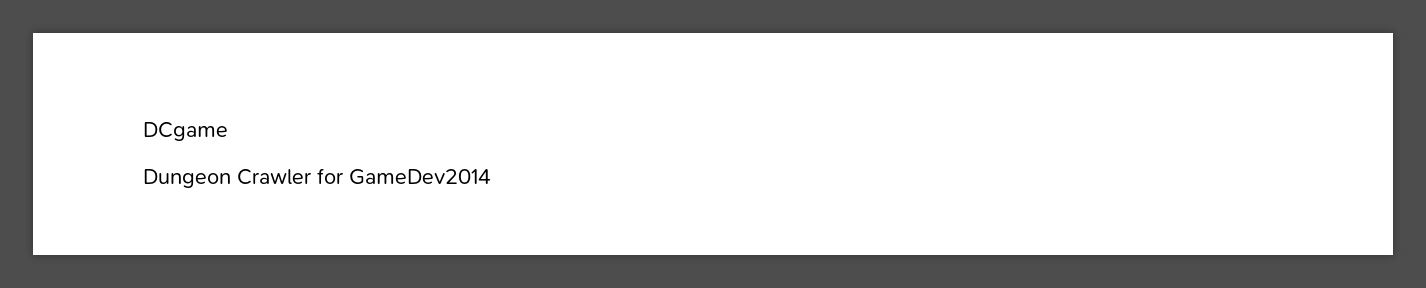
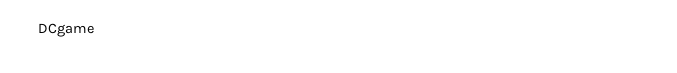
[143,168,491,188] // Dungeon Crawler for GameDev2014 -> (94, 30) none

